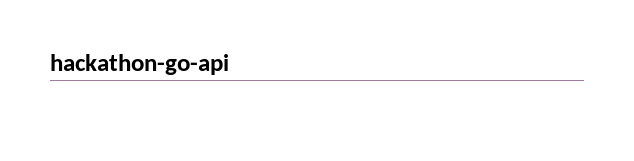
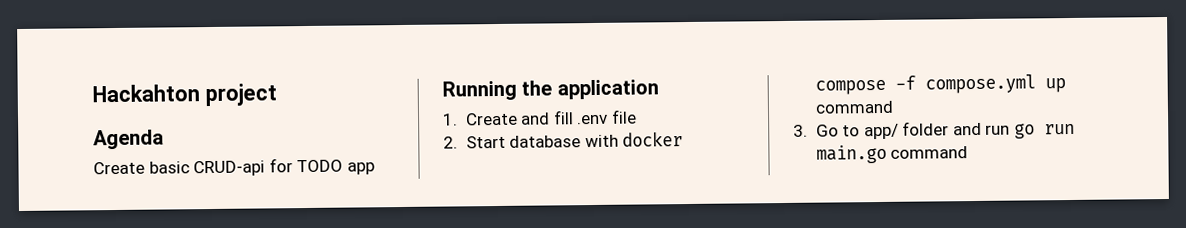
[50,54,229,75] hackathon-go-api -> [92,83,277,107] [93,129,164,150] [93,158,375,177] [442,79,659,101] [442,109,637,126] [443,131,684,149] [814,74,1066,95] [814,100,894,114] [793,121,1076,140] [815,144,969,164] Hackahton project // Agenda // Create basic CRUD-api for TODO app // Running the application // 1. Create and fill .env file // 2. Start database with docker compose -f compose.yml up command // 3. Go to app/ folder and run go run main.go command

